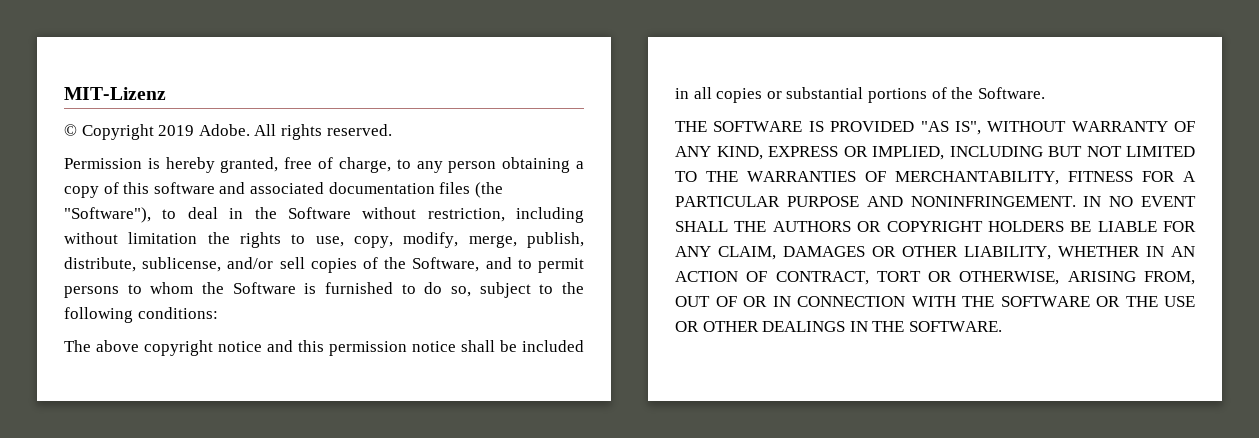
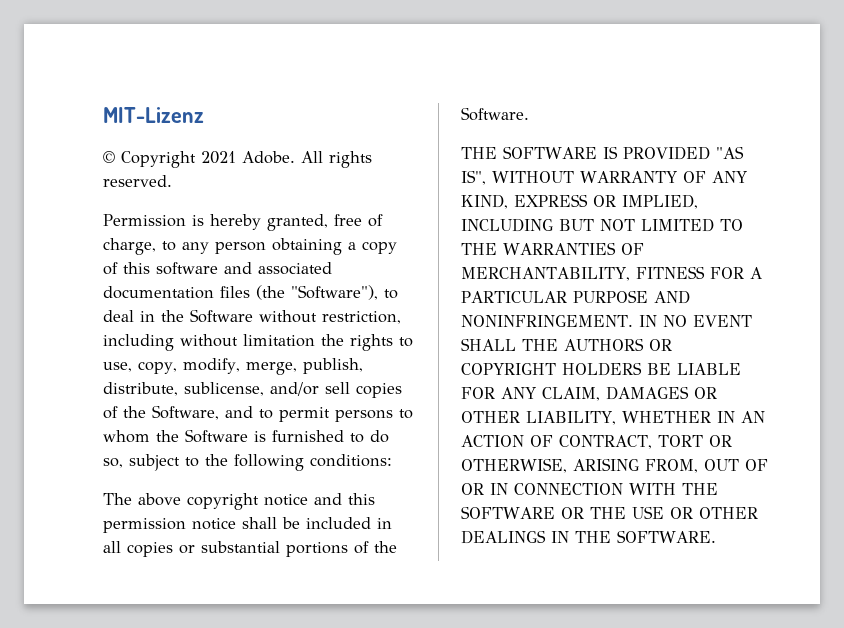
[158,125,195,136] 2019 -> [201,151,236,164] 2021

